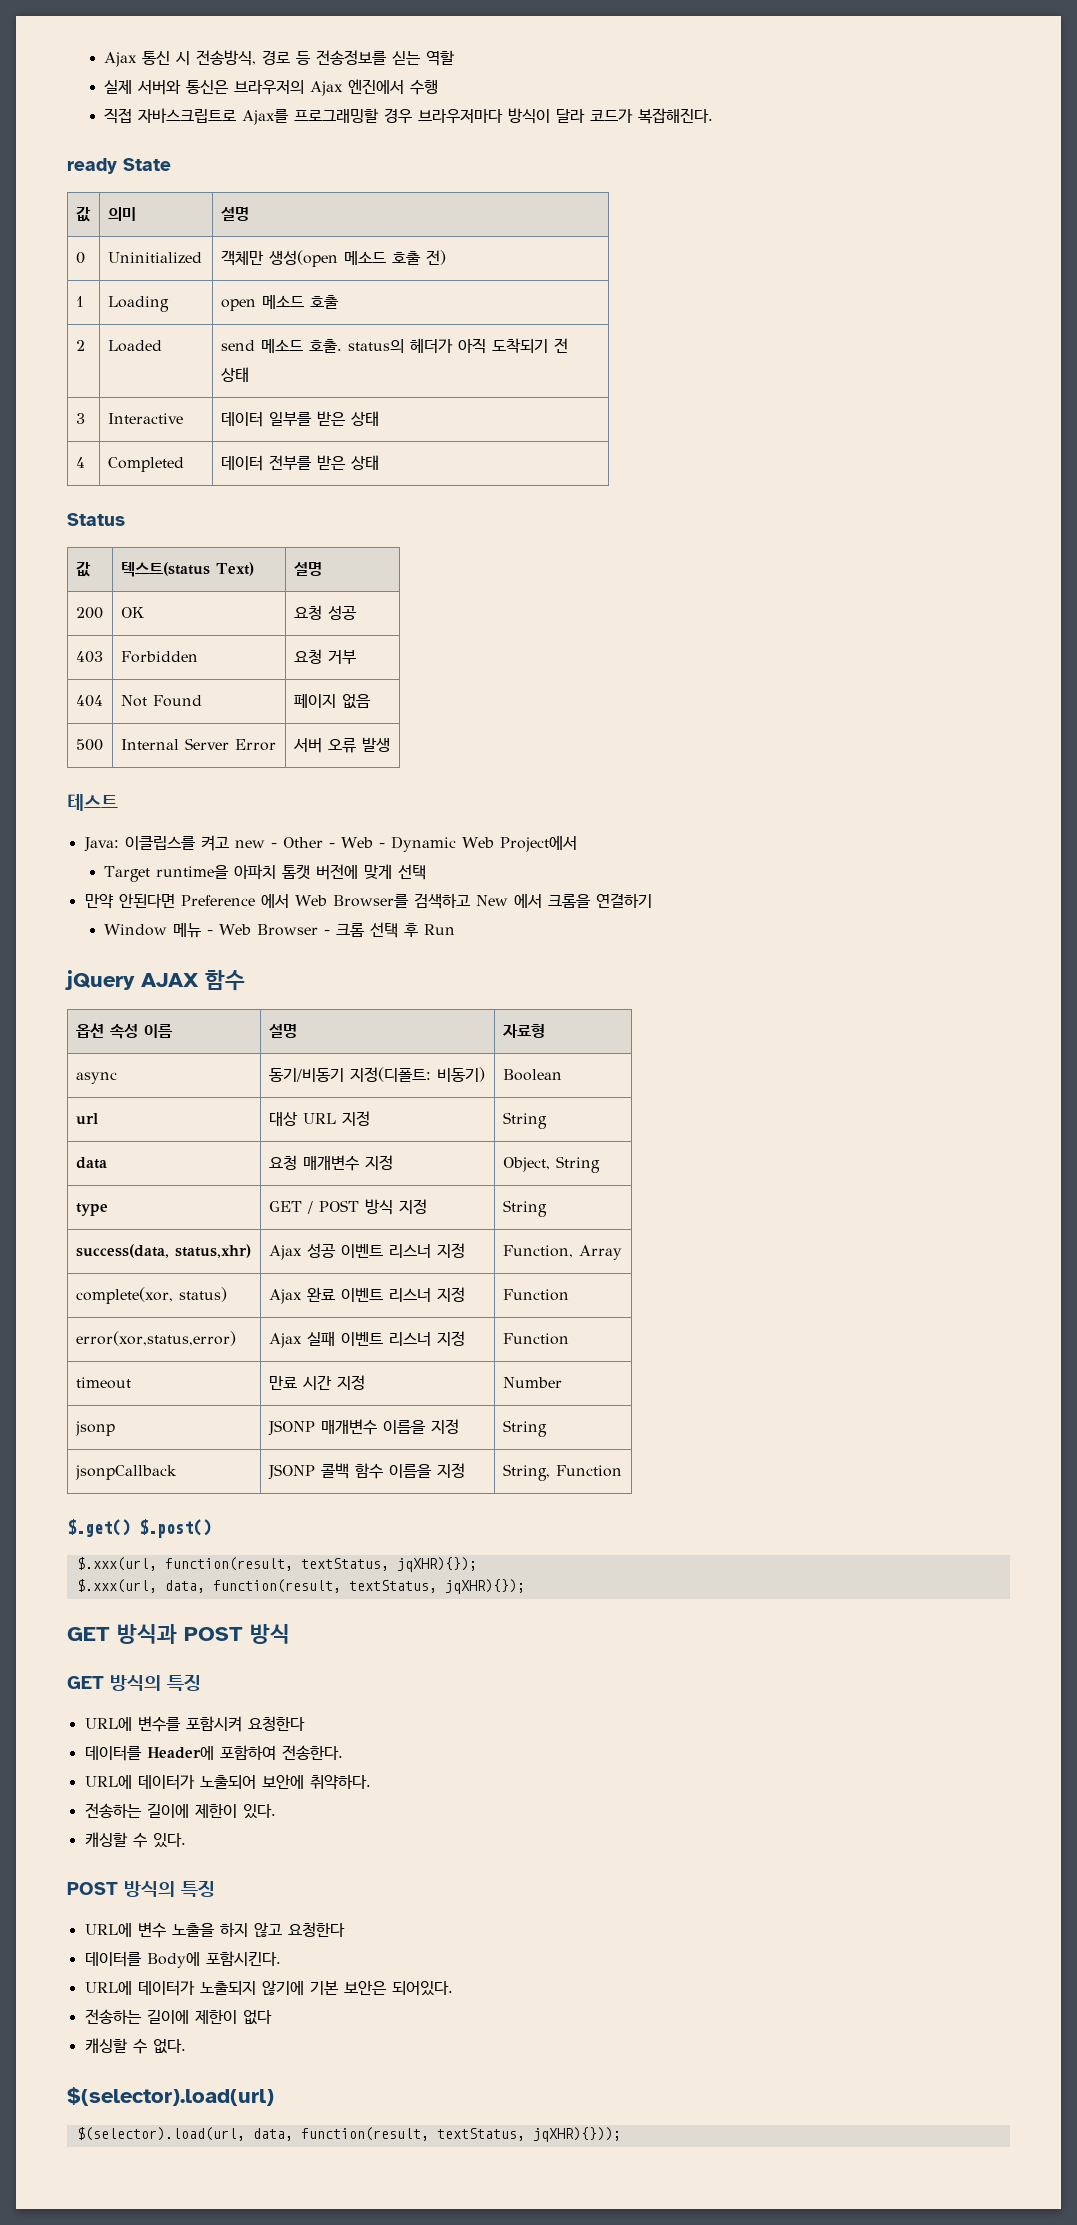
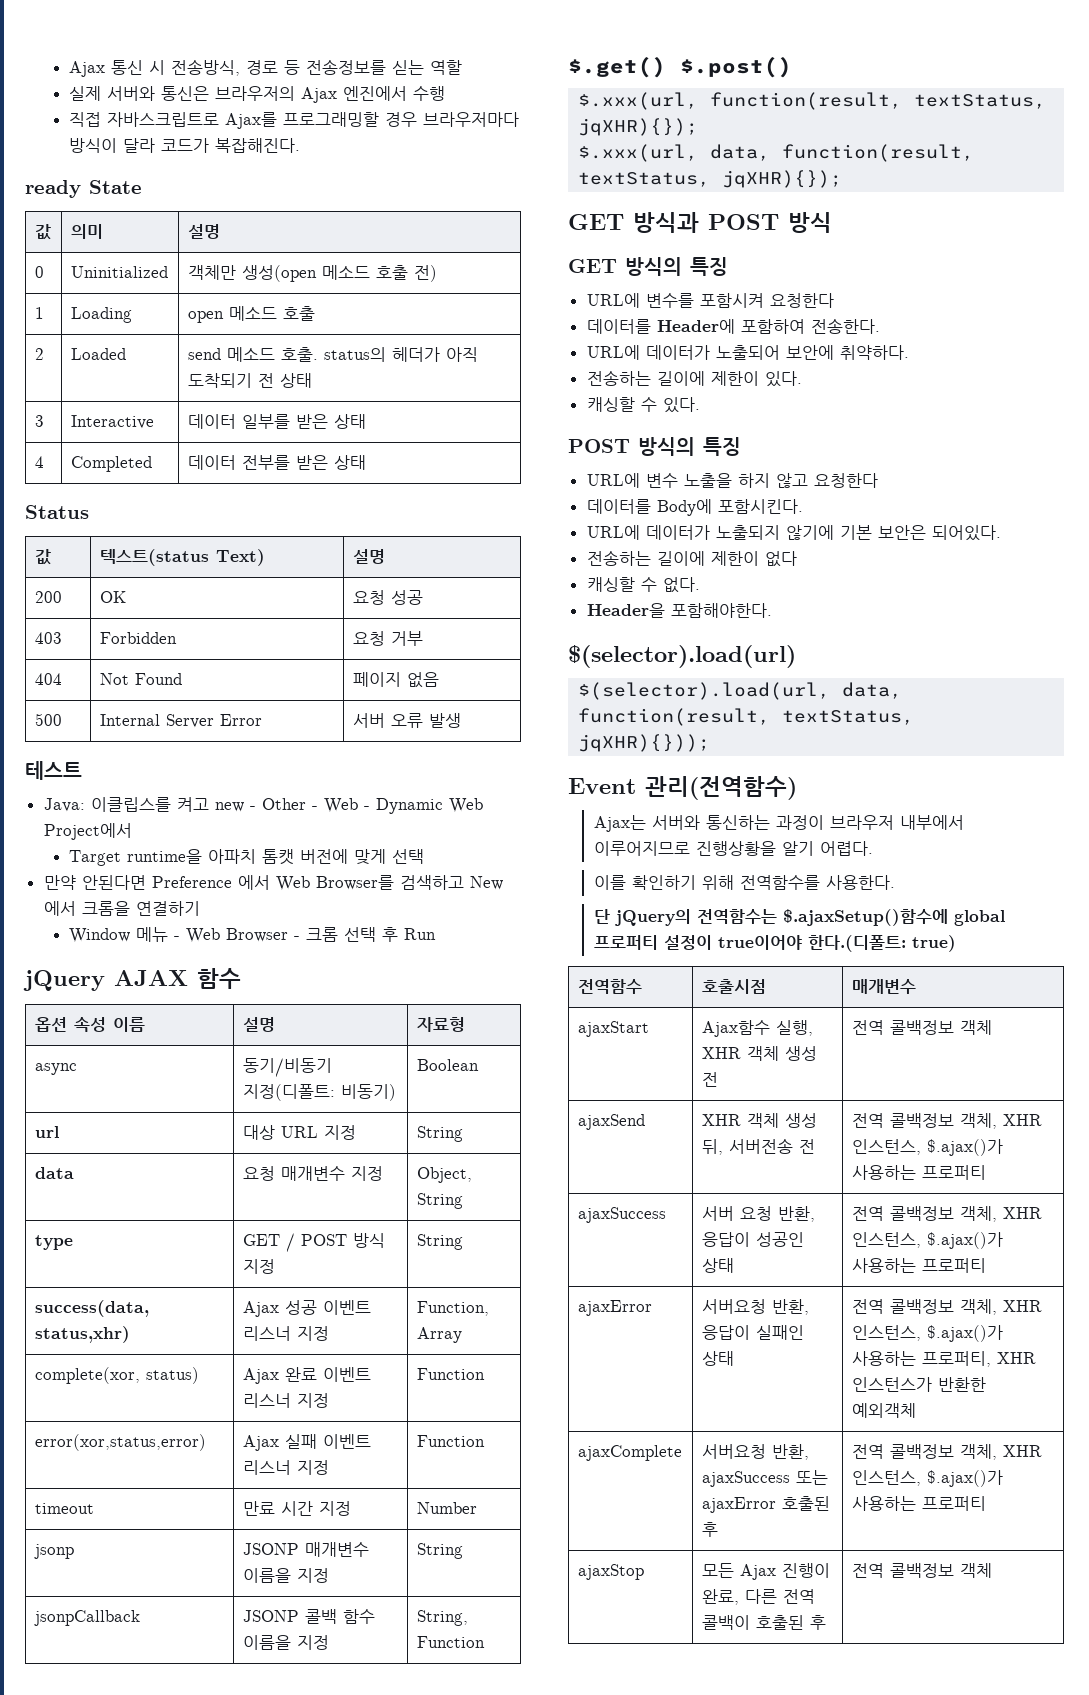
(186, 2046) none -> [586,603,772,618] // Header을 포함해야한다.
(621, 2134) none -> [568,776,797,800] [593,815,964,832] [593,841,873,856] [593,875,895,890] [593,909,1005,926] [593,935,956,952] [577,979,642,994] [701,979,766,994] [851,979,916,994] [577,1021,649,1037] [701,1020,813,1037] [701,1046,817,1061] [701,1072,718,1087] [851,1020,992,1035] [577,1114,645,1130] [701,1113,817,1128] [701,1138,815,1155] [851,1113,1042,1129] [851,1139,1003,1156] [851,1165,986,1180] [577,1207,666,1223] [701,1206,815,1222] [701,1232,804,1247] [701,1258,734,1273] [851,1206,1042,1222] [851,1232,1003,1249] [851,1258,986,1273] [577,1300,652,1316] [701,1299,809,1315] [701,1325,804,1340] [701,1351,734,1366] [851,1299,1042,1315] [851,1325,1003,1342] [851,1351,1036,1367] [851,1377,986,1392] [851,1403,916,1418] [577,1445,682,1461] [701,1444,809,1460] [701,1470,828,1487] [701,1496,830,1513] [701,1522,718,1537] [851,1444,1042,1460] [851,1470,1003,1487] [851,1496,986,1511] [577,1564,644,1580] [701,1563,830,1580] [701,1589,815,1605] [701,1615,826,1630] [851,1563,992,1578] // Event 관리(전역함수) // Ajax는 서버와 통신하는 과정이 브라우저 내부에서 이루어지므로 진행상황을 알기 어렵다. // 이를 확인하기 위해 전역함수를 사용한다. // 단 jQuery의 전역함수는 $.ajaxSetup()함수에 global 프로퍼티 설정이 true이어야 한다.(디폴트: true) // 전역함수 | 호출시점 | 매개변수 // ajaxStart | Ajax함수 실행, XHR 객체 생성 전 | 전역 콜백정보 객체 // ajaxSend | XHR 객체 생성 뒤, 서버전송 전 | 전역 콜백정보 객체, XHR 인스턴스, $.ajax()가 사용하는 프로퍼티 // ajaxSuccess | 서버 요청 반환, 응답이 성공인 상태 | 전역 콜백정보 객체, XHR 인스턴스, $.ajax()가 사용하는 프로퍼티 // ajaxError | 서버요청 반환, 응답이 실패인 상태 | 전역 콜백정보 객체, XHR 인스턴스, $.ajax()가 사용하는 프로퍼티, XHR 인스턴스가 반환한 예외객체 // ajaxComplete | 서버요청 반환, ajaxSuccess 또는 ajaxError 호출된 후 | 전역 콜백정보 객체, XHR 인스턴스, $.ajax()가 사용하는 프로퍼티 // ajaxStop | 모든 Ajax 진행이 완료, 다른 전역 콜백이 호출된 후 | 전역 콜백정보 객체

